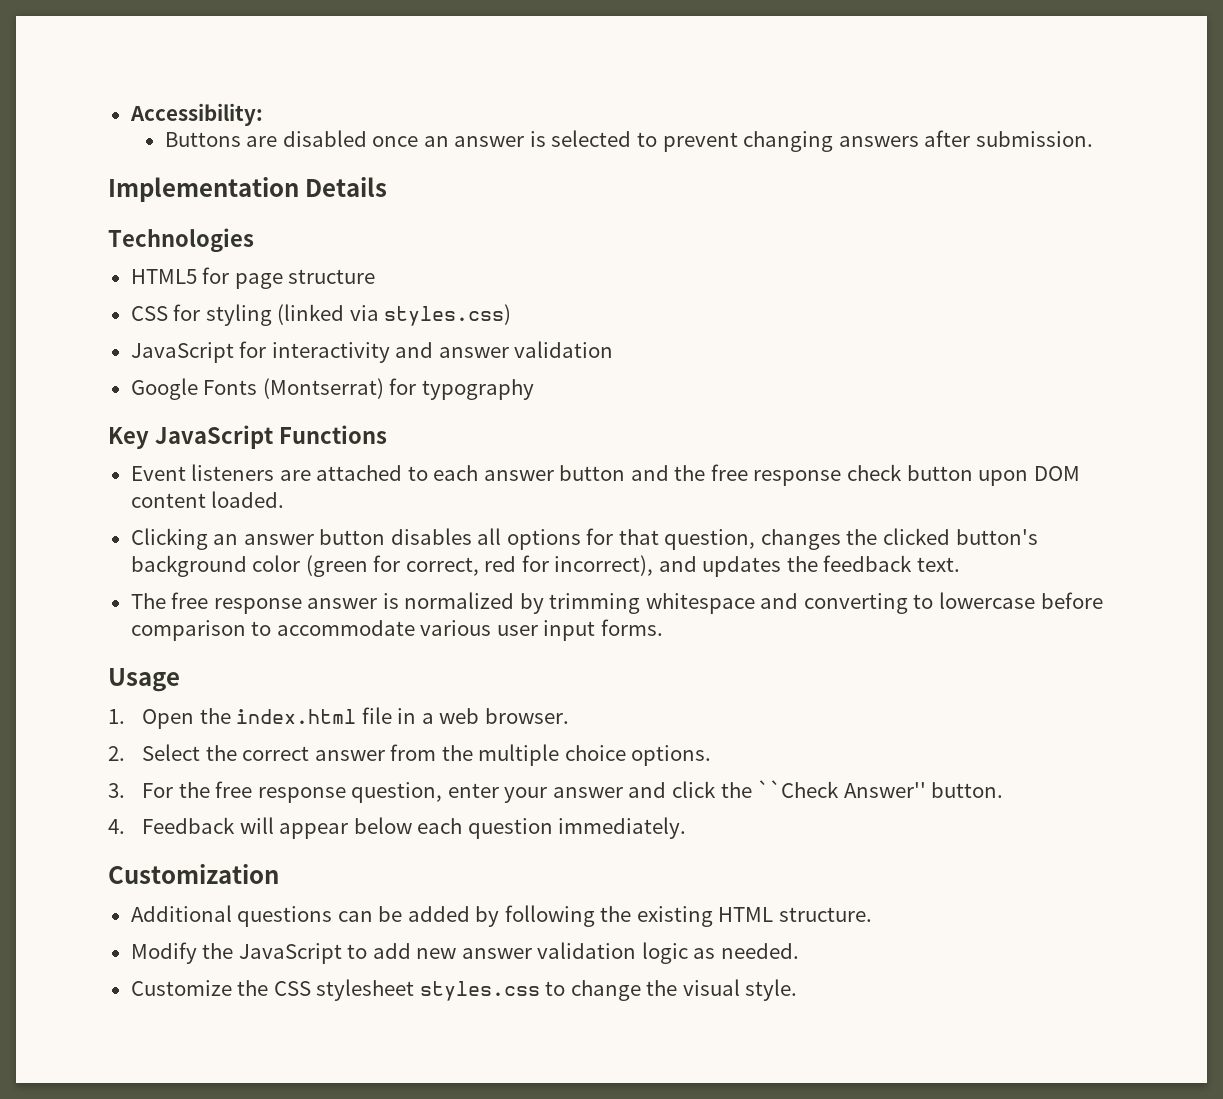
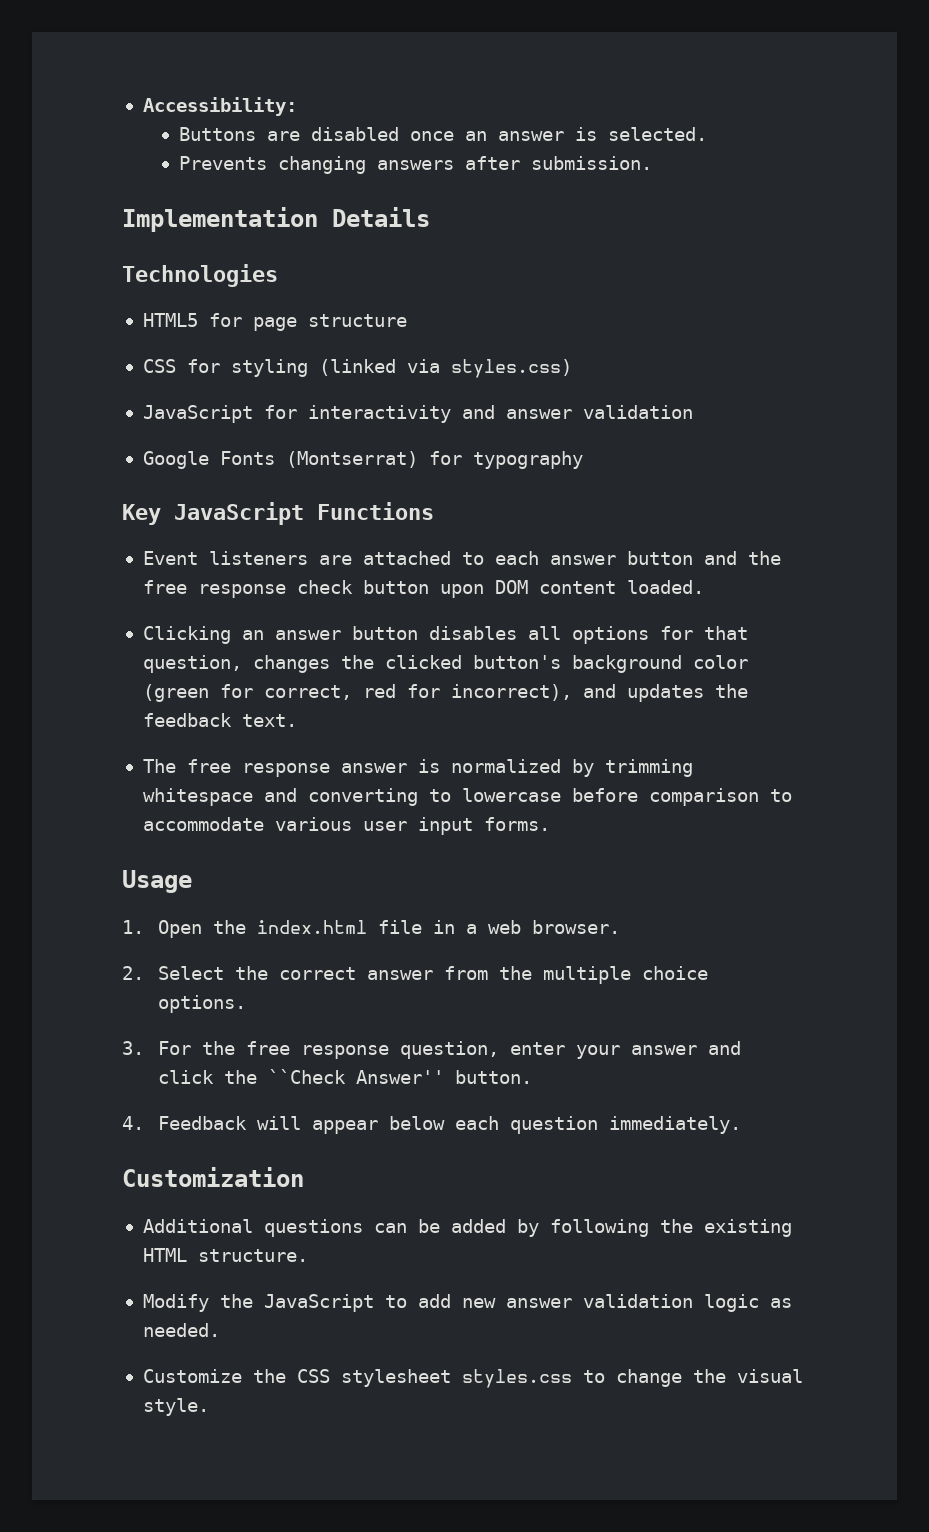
[551,130,738,152] selected to prevent -> [608,127,708,141] [179,156,268,170] selected. // Prevents

